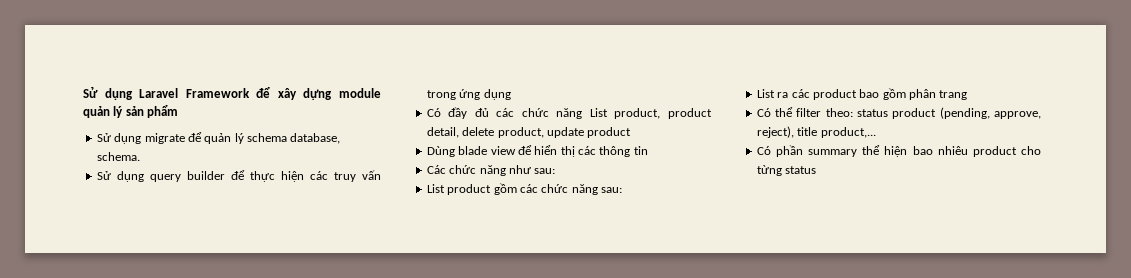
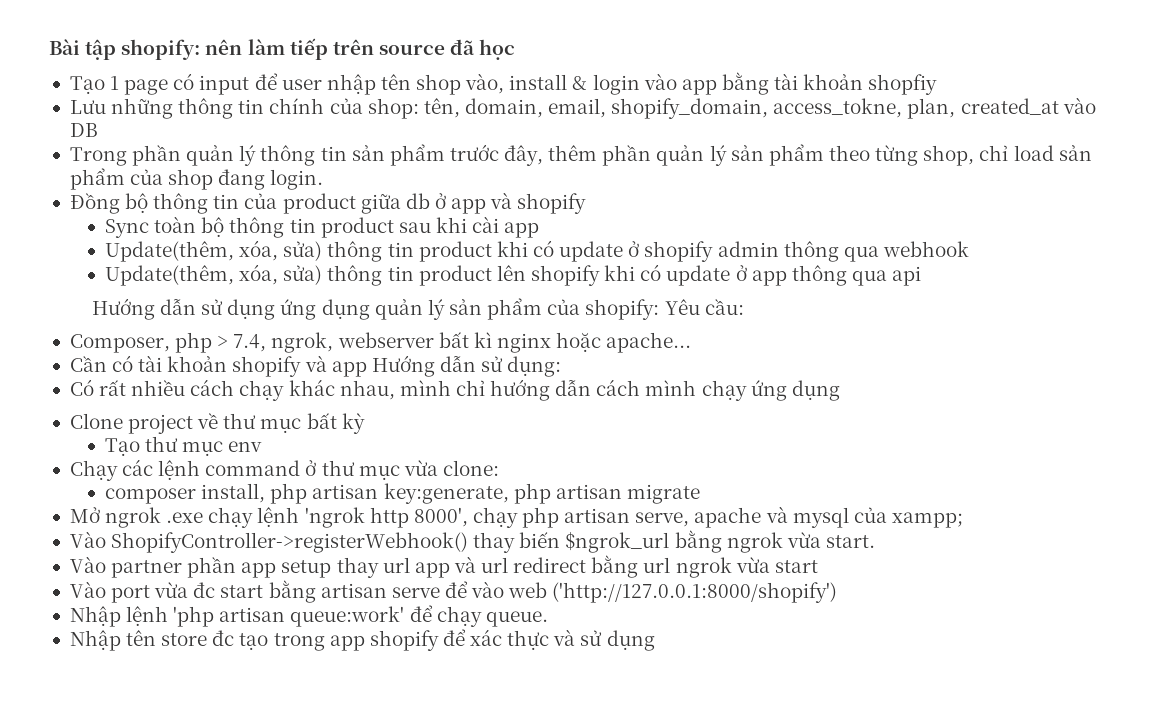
[83,86,382,100] [83,104,179,118] [96,132,341,144] [96,152,140,161] [96,170,381,182] [426,89,511,100] [426,107,712,119] [426,127,632,138] [426,145,648,157] [426,165,556,176] [426,183,622,195] [756,88,968,100] [756,107,1041,119] [756,126,876,138] [756,145,1041,157] [756,165,817,176] Sử dụng Laravel Framework để xây dựng module quản lý sản phẩm // Sử dụng migrate để quản lý schema database, schema. // Sử dụng query builder để thực hiện các truy vấn trong ứng dụng // Có đầy đủ các chức năng List product, product detail, delete product, update product // Dùng blade view để hiển thị các thông tin // Các chức năng như sau: // List product gồm các chức năng sau: // List ra các product bao gồm phân trang // Có thể filter theo: status product (pending, approve, reject), title product,... // Có phần summary thể hiện bao nhiêu product cho từng status -> [49,38,516,60] [69,72,938,95] [69,97,1096,119] [69,123,98,137] [69,144,1092,166] [69,168,324,190] [69,192,587,214] [105,216,540,238] [105,240,969,262] [105,264,922,286] [91,298,744,320] [69,332,692,353] [69,355,562,377] [69,379,840,401] [69,413,365,434] [105,436,263,456] [69,459,499,481] [105,483,700,504] [69,506,963,528] [69,530,875,553] [69,555,818,578] [69,580,838,603] [69,605,548,627] [69,629,655,651] Bài tập shopify: nên làm tiếp trên source đã học // Tạo 1 page có input để user nhập tên shop vào, install & login vào app bằng tài khoản shopfiy // Lưu những thông tin chính của shop: tên, domain, email, shopify_domain, access_tokne, plan, created_at vào DB // Trong phần quản lý thông tin sản phẩm trước đây, thêm phần quản lý sản phẩm theo từng shop, chỉ load sản phẩm của shop đang login. // Đồng bộ thông tin của product giữa db ở app và shopify // Sync toàn bộ thông tin product sau khi cài app // Update(thêm, xóa, sửa) thông tin product khi có update ở shopify admin thông qua webhook // Update(thêm, xóa, sửa) thông tin product lên shopify khi có update ở app thông qua api // Hướng dẫn sử dụng ứng dụng quản lý sản phẩm của shopify: Yêu cầu: // Composer, php > 7.4, ngrok, webserver bất kì nginx hoặc apache... // Cần có tài khoản shopify và app Hướng dẫn sử dụng: // Có rất nhiều cách chạy khác nhau, mình chỉ hướng dẫn cách mình chạy ứng dụng // Clone project về thư mục bất kỳ // Tạo thư mục env // Chạy các lệnh command ở thư mục vừa clone: // composer install, php artisan key:generate, php artisan migrate // Mở ngrok .exe chạy lệnh 'ngrok http 8000', chạy php artisan serve, apache và mysql của xampp; // Vào ShopifyController->registerWebhook() thay biến $ngrok_url bằng ngrok vừa start. // Vào partner phần app setup thay url app và url redirect bằng url ngrok vừa start // Vào port vừa đc start bằng artisan serve để vào web ('http://127.0.0.1:8000/shopify') // Nhập lệnh 'php artisan queue:work' để chạy queue. // Nhập tên store đc tạo trong app shopify để xác thực và sử dụng

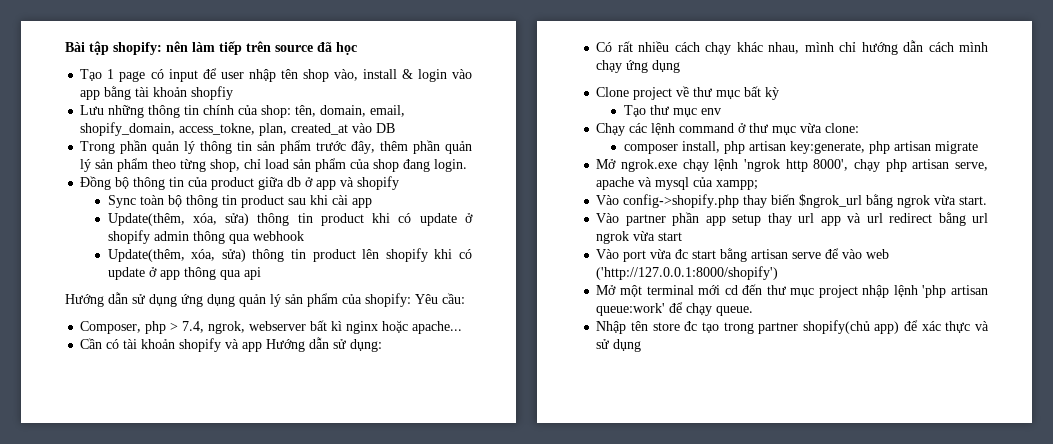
[105,507,204,528] ngrok .exe -> [621,159,678,172] ngrok.exe
[111,532,469,553] ShopifyController->registerWebhook() -> [623,194,740,208] config->shopify.php
[69,606,121,627] Nhập -> [596,284,890,298] Mở một terminal mới cd đến thư mục project nhập
[329,630,439,651] app shopify -> [758,320,900,334] partner shopify(chủ app)

